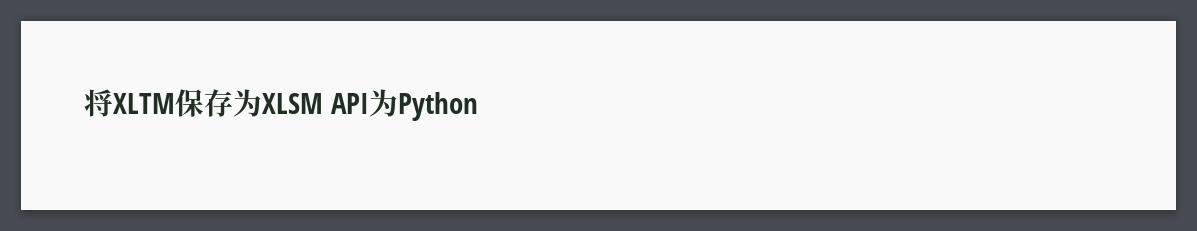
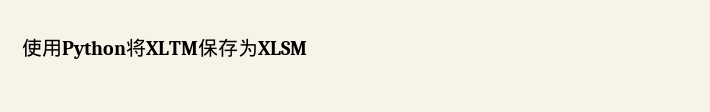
(84, 103) none -> [22,38,126,59] 使用Python
[330,89,478,121] API为Python -> (307, 48) none

